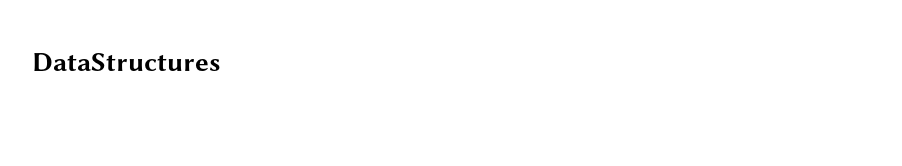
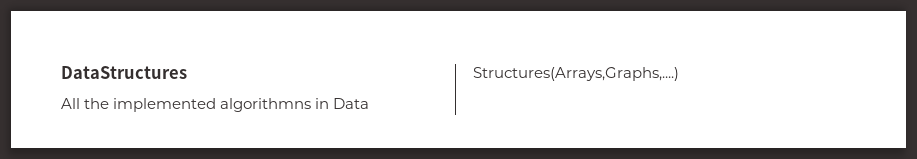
(221, 62) none -> [61,98,370,112] [473,67,679,81] // All the implemented algorithmns in Data Structures(Arrays,Graphs,....)

